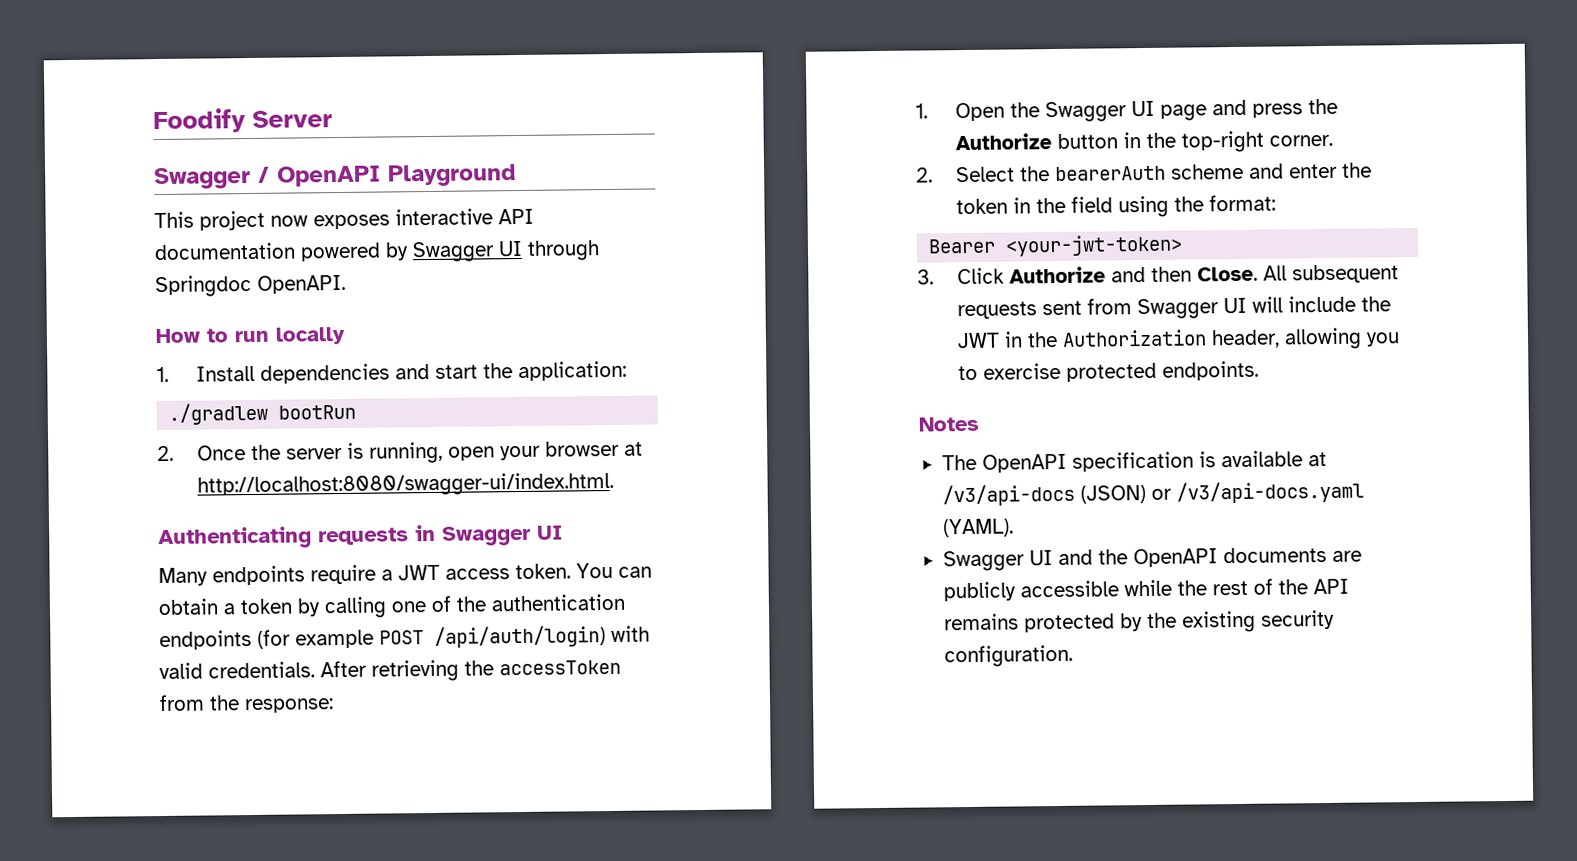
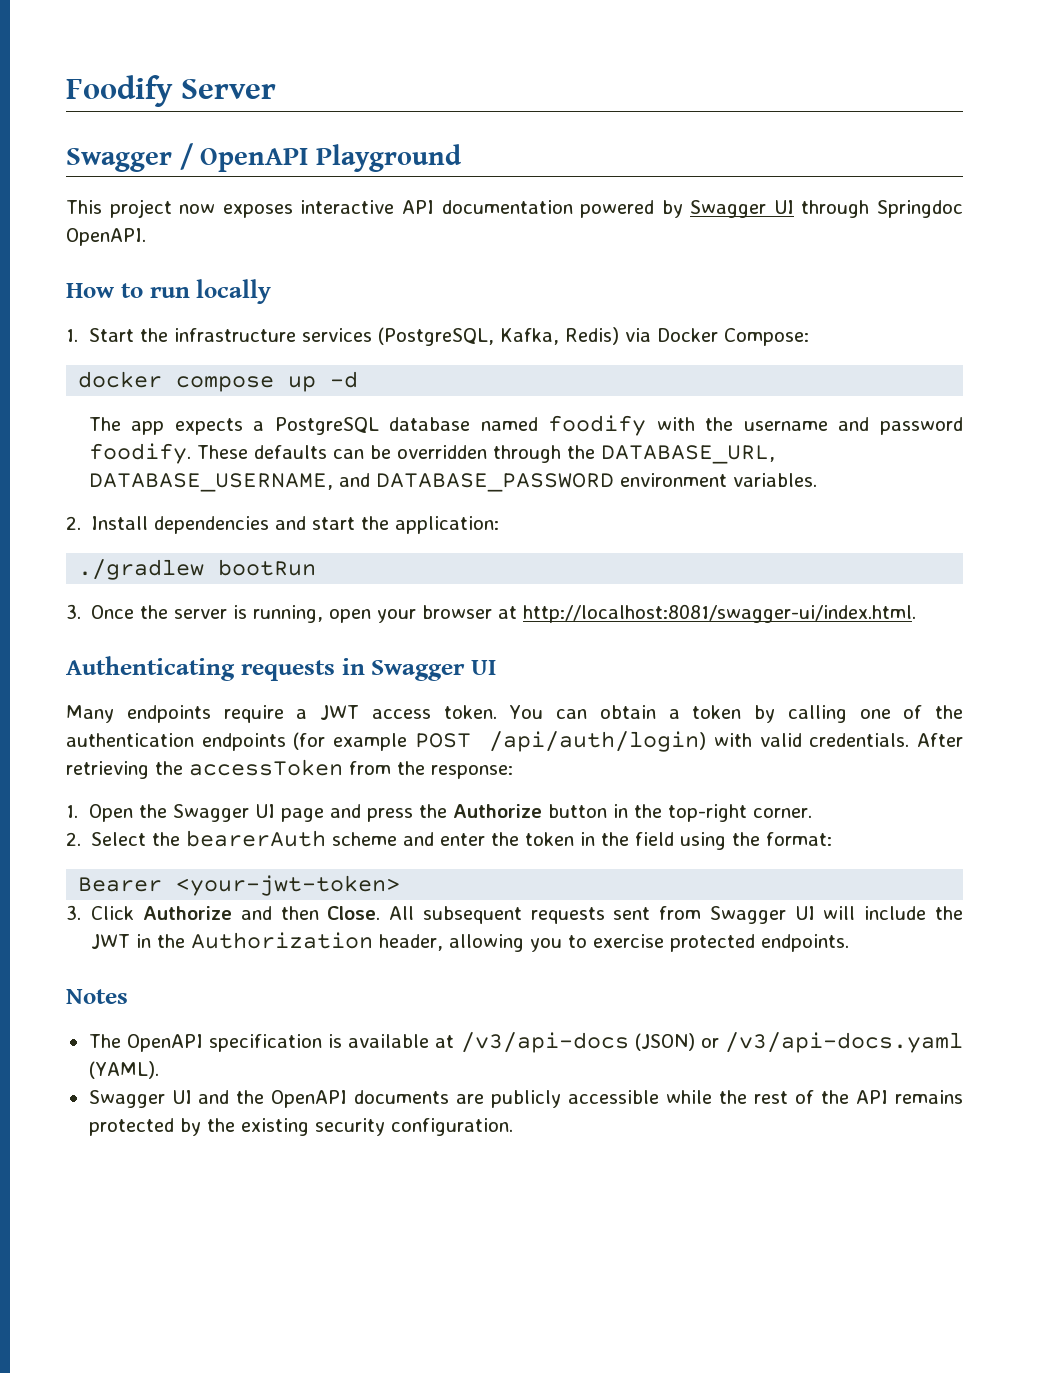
(169, 374) none -> [88,327,809,346] [78,371,359,392] [88,415,964,436] [88,443,775,464] [88,473,817,492] [66,516,81,530] Start the infrastructure services (PostgreSQL, Kafka, Redis) via Docker Compose: // docker compose up -d // The app expects a PostgreSQL database named foodify with the username and password foodify. These defaults can be overridden through the DATABASE_URL, DATABASE_USERNAME, and DATABASE_PASSWORD environment variables. // 2.
[157,445,174,462] 2. -> [66,604,81,619] 3.
[197,471,615,498] http://localhost:8080/swagger-ui/index.html. -> [523,604,917,623] http://localhost:8081/swagger-ui/index.html.

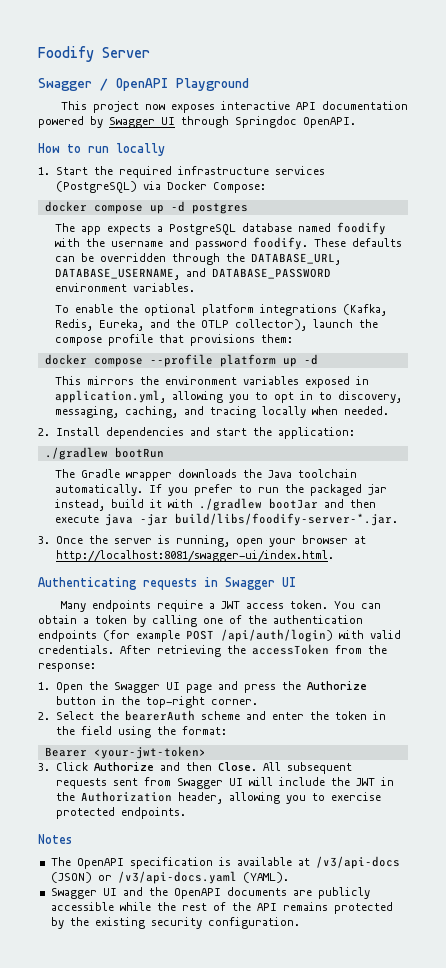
(168, 335) none -> [118,166,172,178] required
[377,327,619,346] (PostgreSQL, Kafka, Redis) -> [55,181,137,193] (PostgreSQL)
(359, 379) none -> [191,203,248,214] postgres
(817, 480) none -> [55,304,388,316] [55,319,379,331] [55,334,294,346] [44,354,318,367] [55,376,370,388] [55,390,403,403] [55,406,390,418] // To enable the optional platform integrations (Kafka, Redis, Eureka, and the OTLP collector), launch the compose profile that provisions them: // docker compose --profile platform up -d // This mirrors the environment variables exposed in application.yml, allowing you to opt in to discovery, messaging, caching, and tracing locally when needed.
(317, 567) none -> [55,469,358,481] [55,484,388,496] [55,498,377,511] [55,513,399,526] // The Gradle wrapper downloads the Java toolchain automatically. If you prefer to run the packaged jar instead, build it with ./gradlew bootJar and then execute java -jar build/libs/foodify-server-*.jar.

